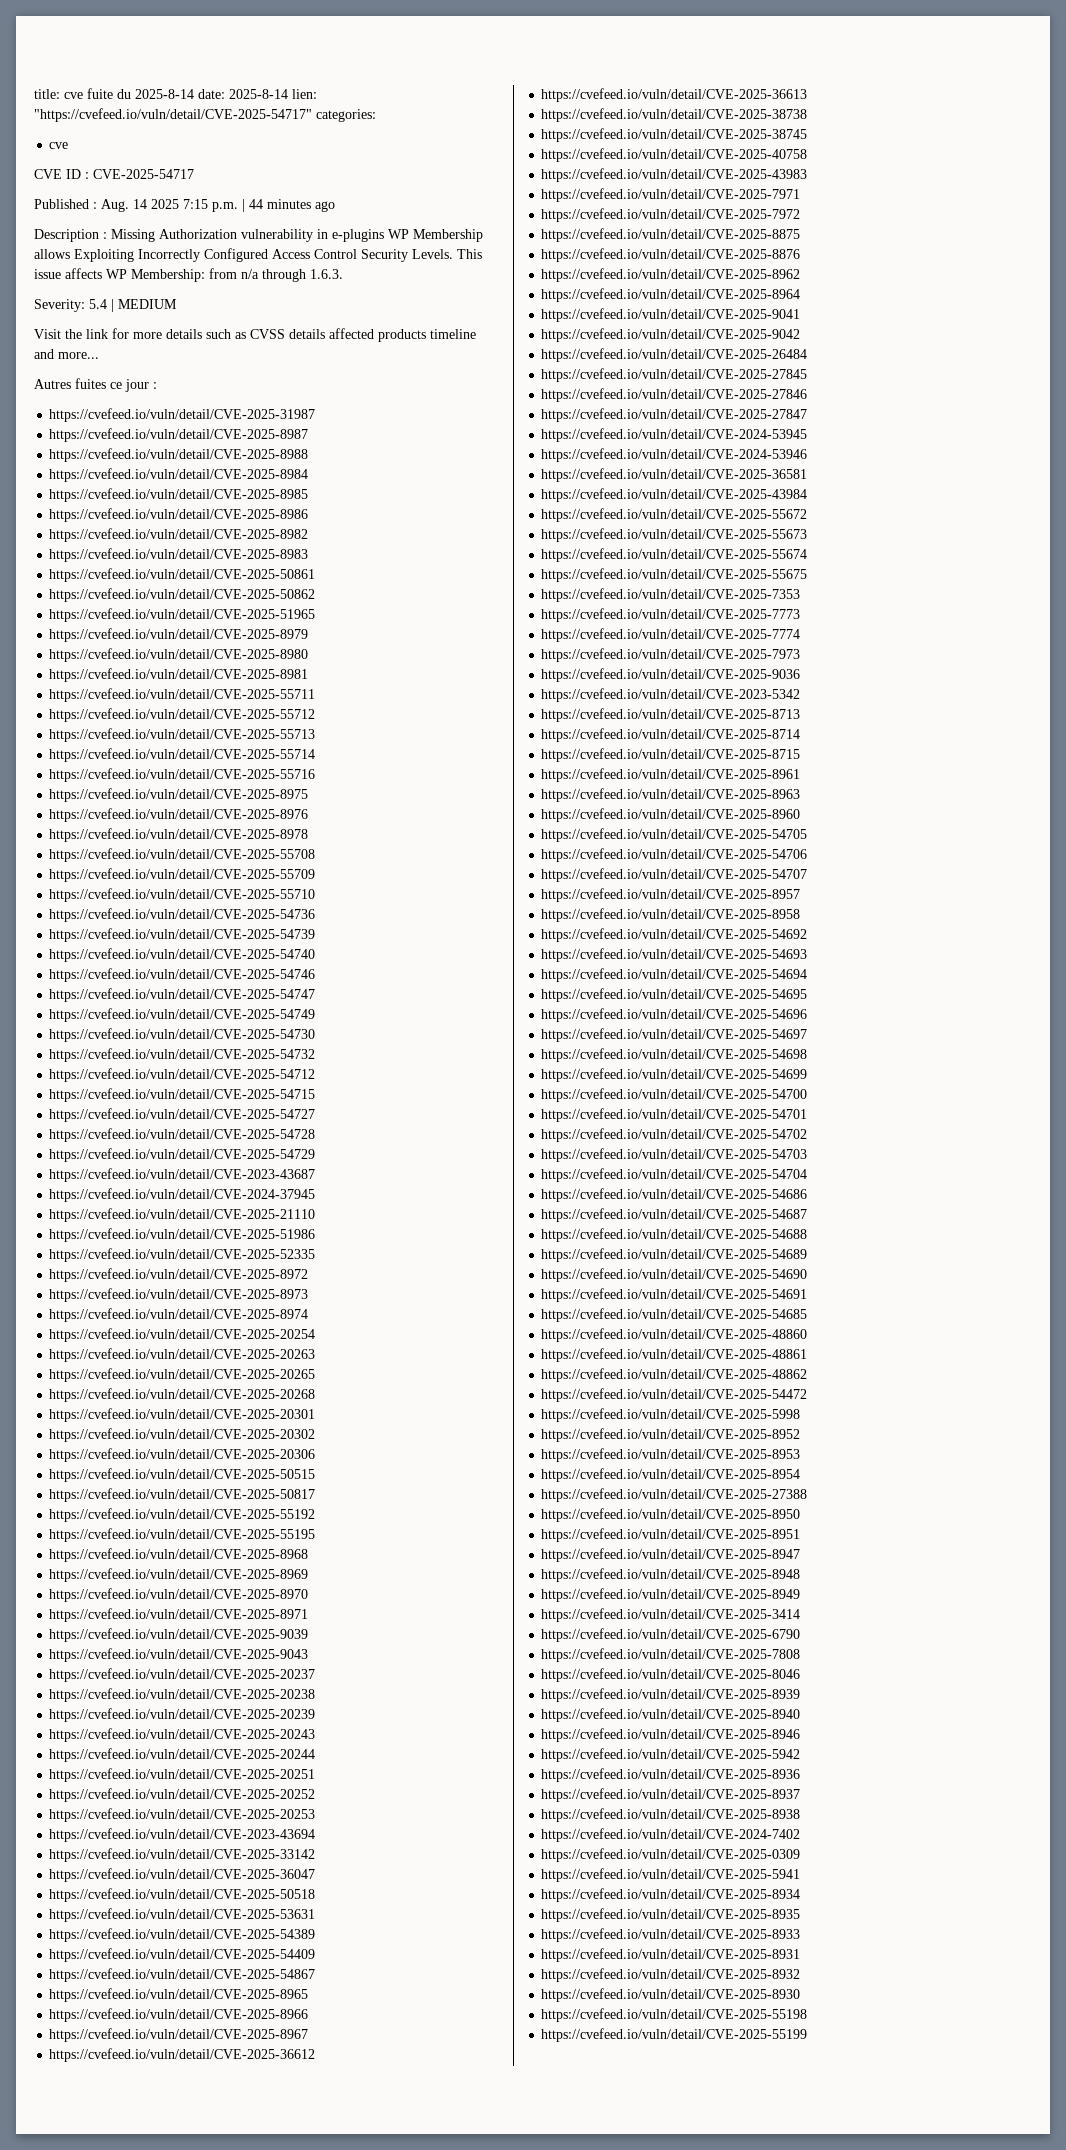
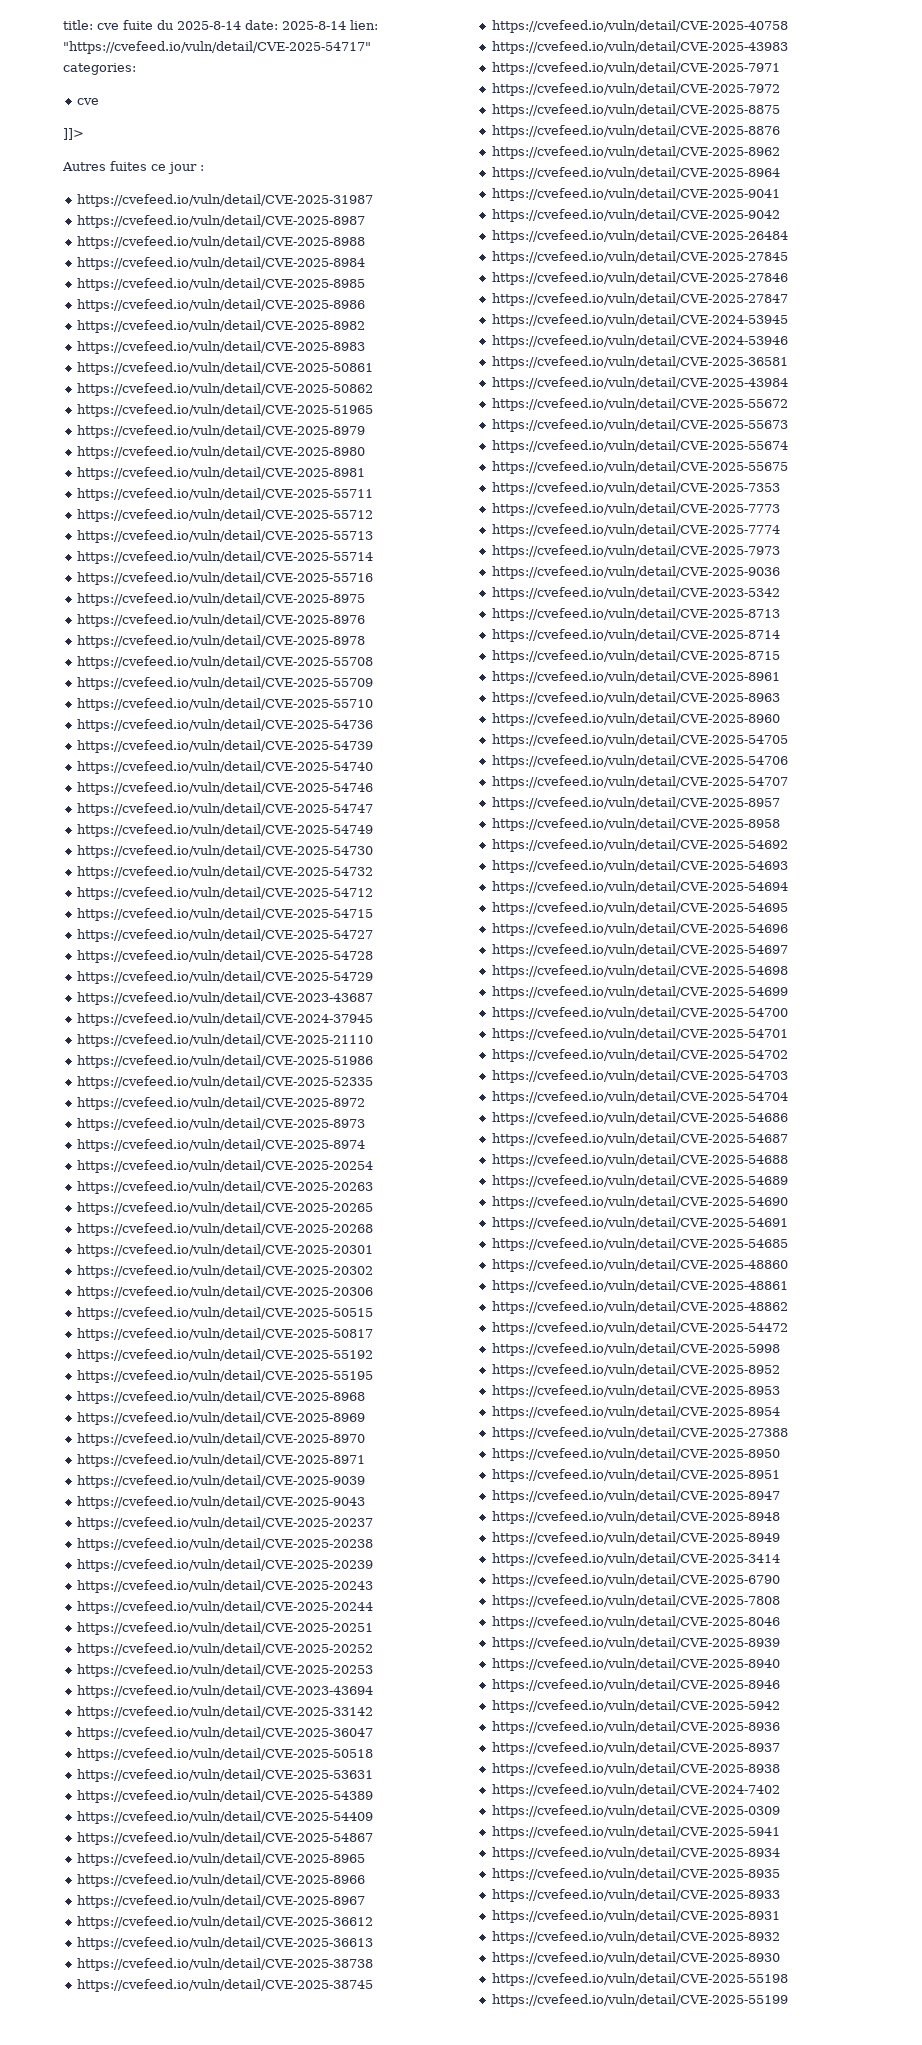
[34,169,194,179] [34,199,335,212] [34,229,483,242] [34,248,482,262] [34,268,343,282] [34,299,177,312] [34,328,476,342] [34,349,99,359] CVE ID : CVE-2025-54717 // Published : Aug. 14 2025 7:15 p.m. | 44 minutes ago // Description : Missing Authorization vulnerability in e-plugins WP Membership allows Exploiting Incorrectly Configured Access Control Security Levels. This issue affects WP Membership: from n/a through 1.6.3. // Severity: 5.4 | MEDIUM // Visit the link for more details such as CVSS details affected products timeline and more... -> [63,128,84,140] ]]>

